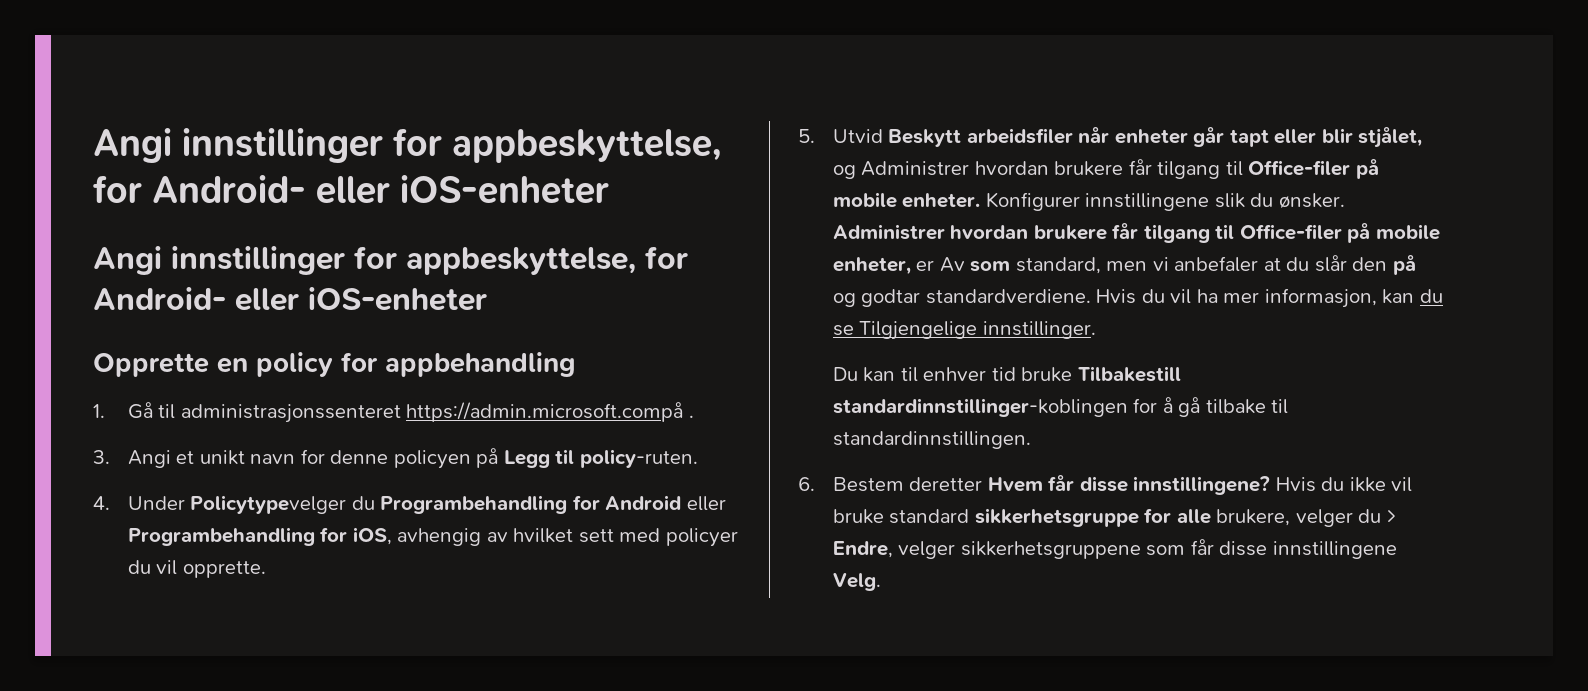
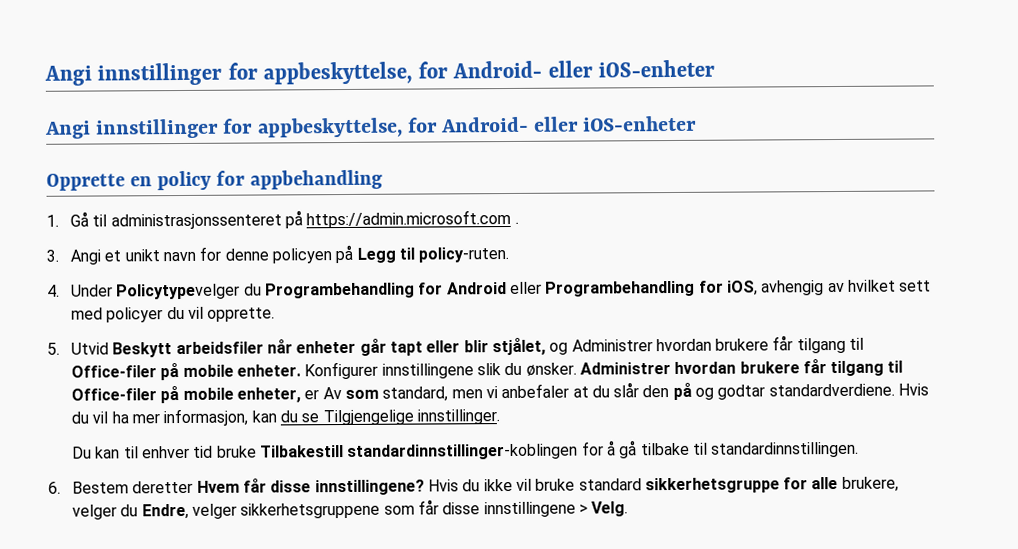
[406,402,684,422] https://admin.microsoft.compå -> [284,209,512,229] på https://admin.microsoft.com
[1386,510,1396,523] > -> (139, 510) none
(1397, 550) none -> [578,504,588,514] >

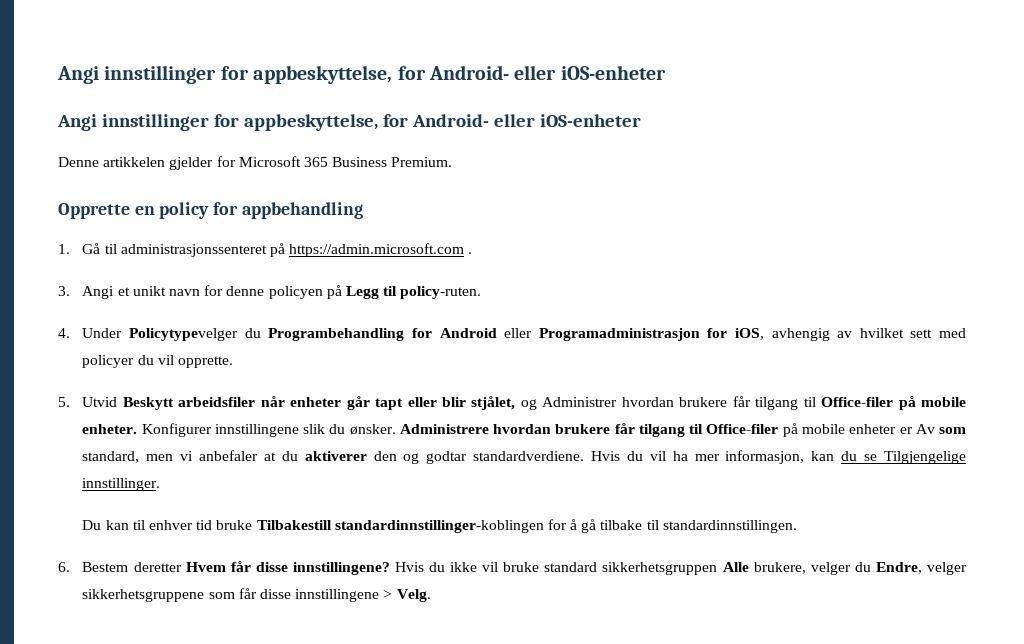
(698, 123) none -> [58,156,453,170] // Denne artikkelen gjelder for Microsoft 365 Business Premium.
[545,280,696,297] Programbehandling -> [538,328,700,341] Programadministrasjon
[579,359,904,377] [71,386,301,404] Administrer hvordan brukere får tilgang til Office-filer på mobile enheter, -> [399,423,897,437] Administrere hvordan brukere får tilgang til Office-filer på mobile enheter
[613,382,692,401] slår den på -> [304,451,397,461] aktiverer den
[644,476,839,494] sikkerhetsgruppe for alle -> [602,562,749,575] sikkerhetsgruppen Alle

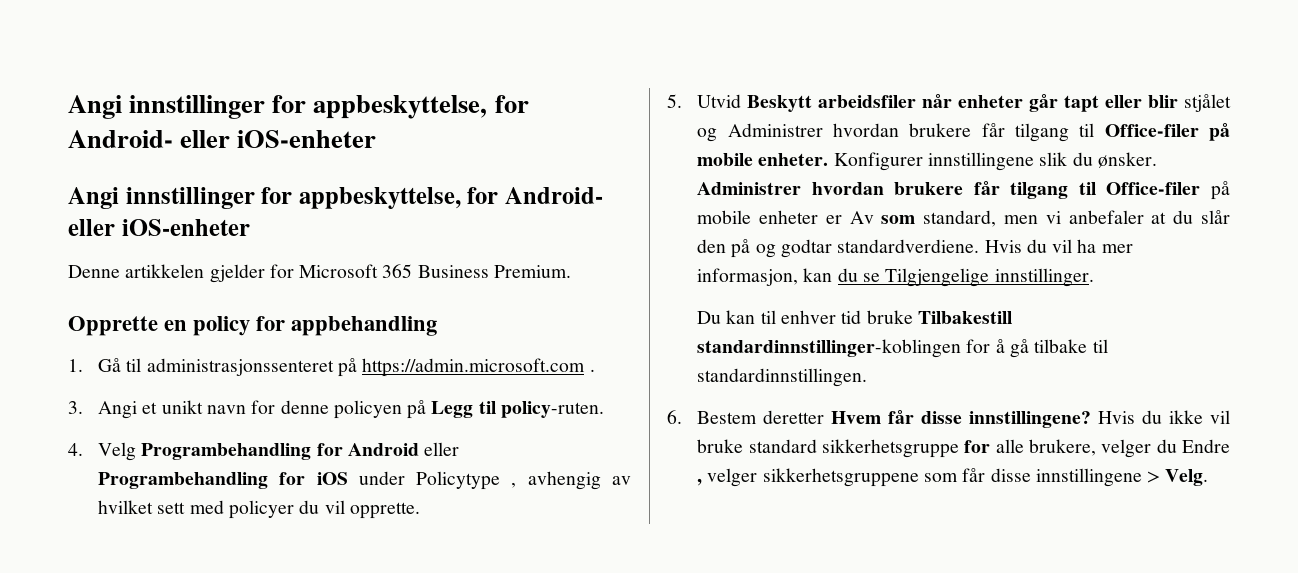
[82,328,261,341] Under Policytypevelger du -> [98,442,137,461] Velg
[538,328,764,341] Programadministrasjon for iOS, -> [98,471,517,490] Programbehandling for iOS under Policytype ,
[471,396,516,410] stjålet, -> [1184,94,1231,112] stjålet
[399,424,489,434] Administrere -> [697,182,802,195] Administrer
[304,451,397,461] aktiverer den -> [1201,210,1230,224] [697,239,751,258] slår den på
[602,562,749,575] sikkerhetsgruppen Alle -> [821,439,1024,458] sikkerhetsgruppe for alle
[875,562,922,574] Endre, -> [1182,439,1230,453] [697,478,703,486] Endre ,

